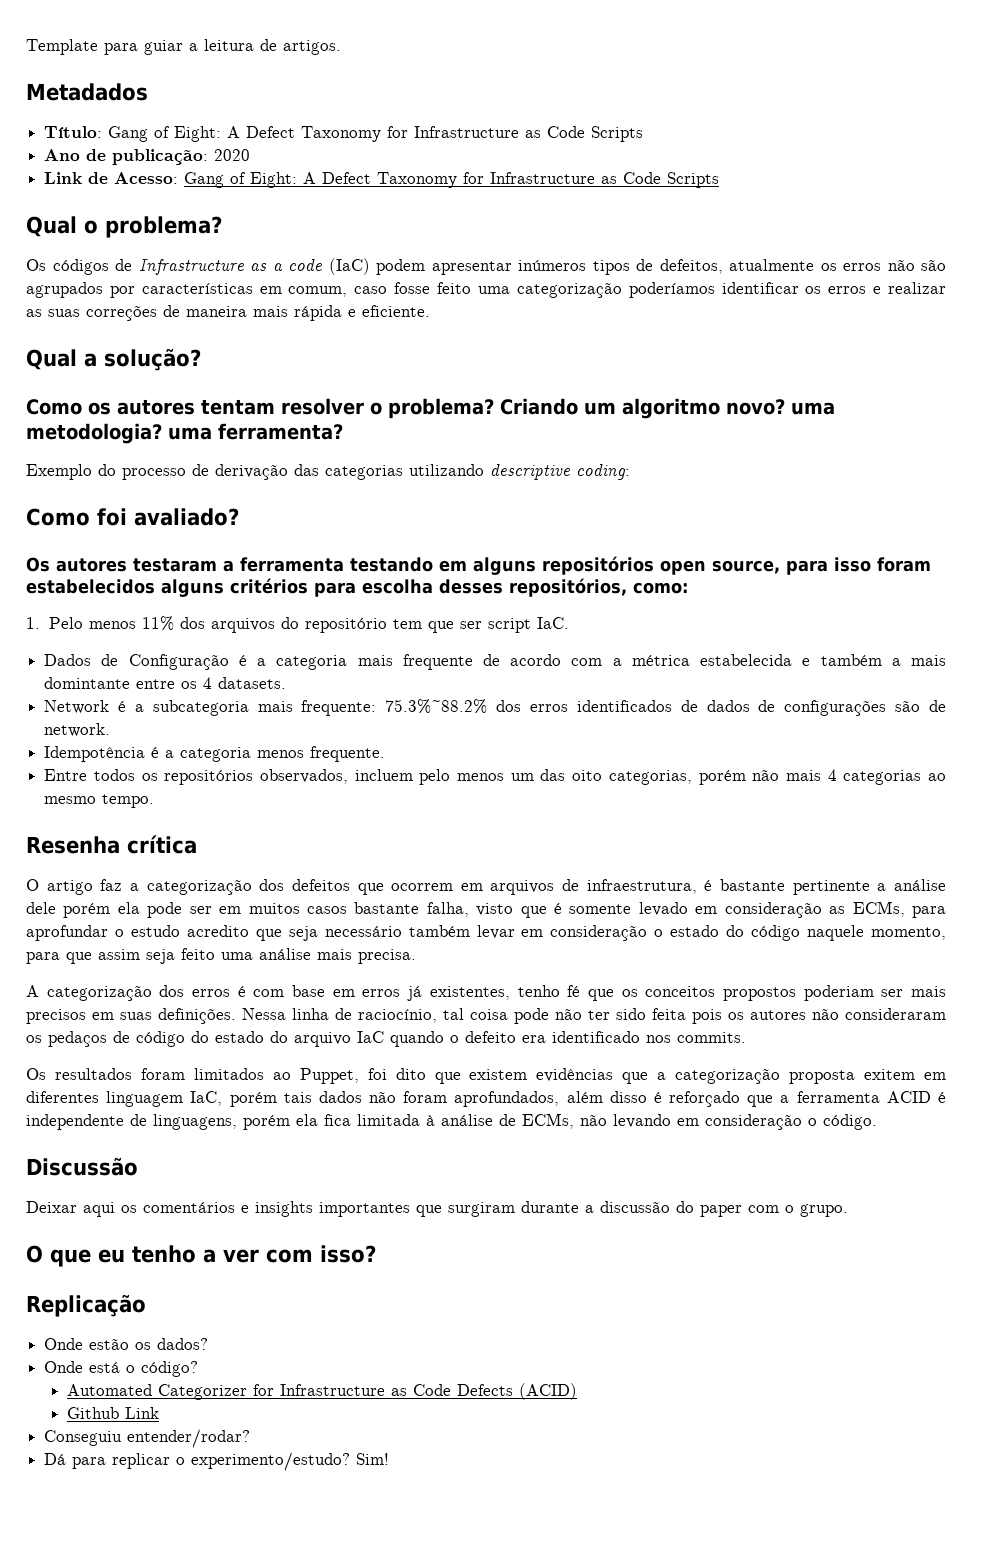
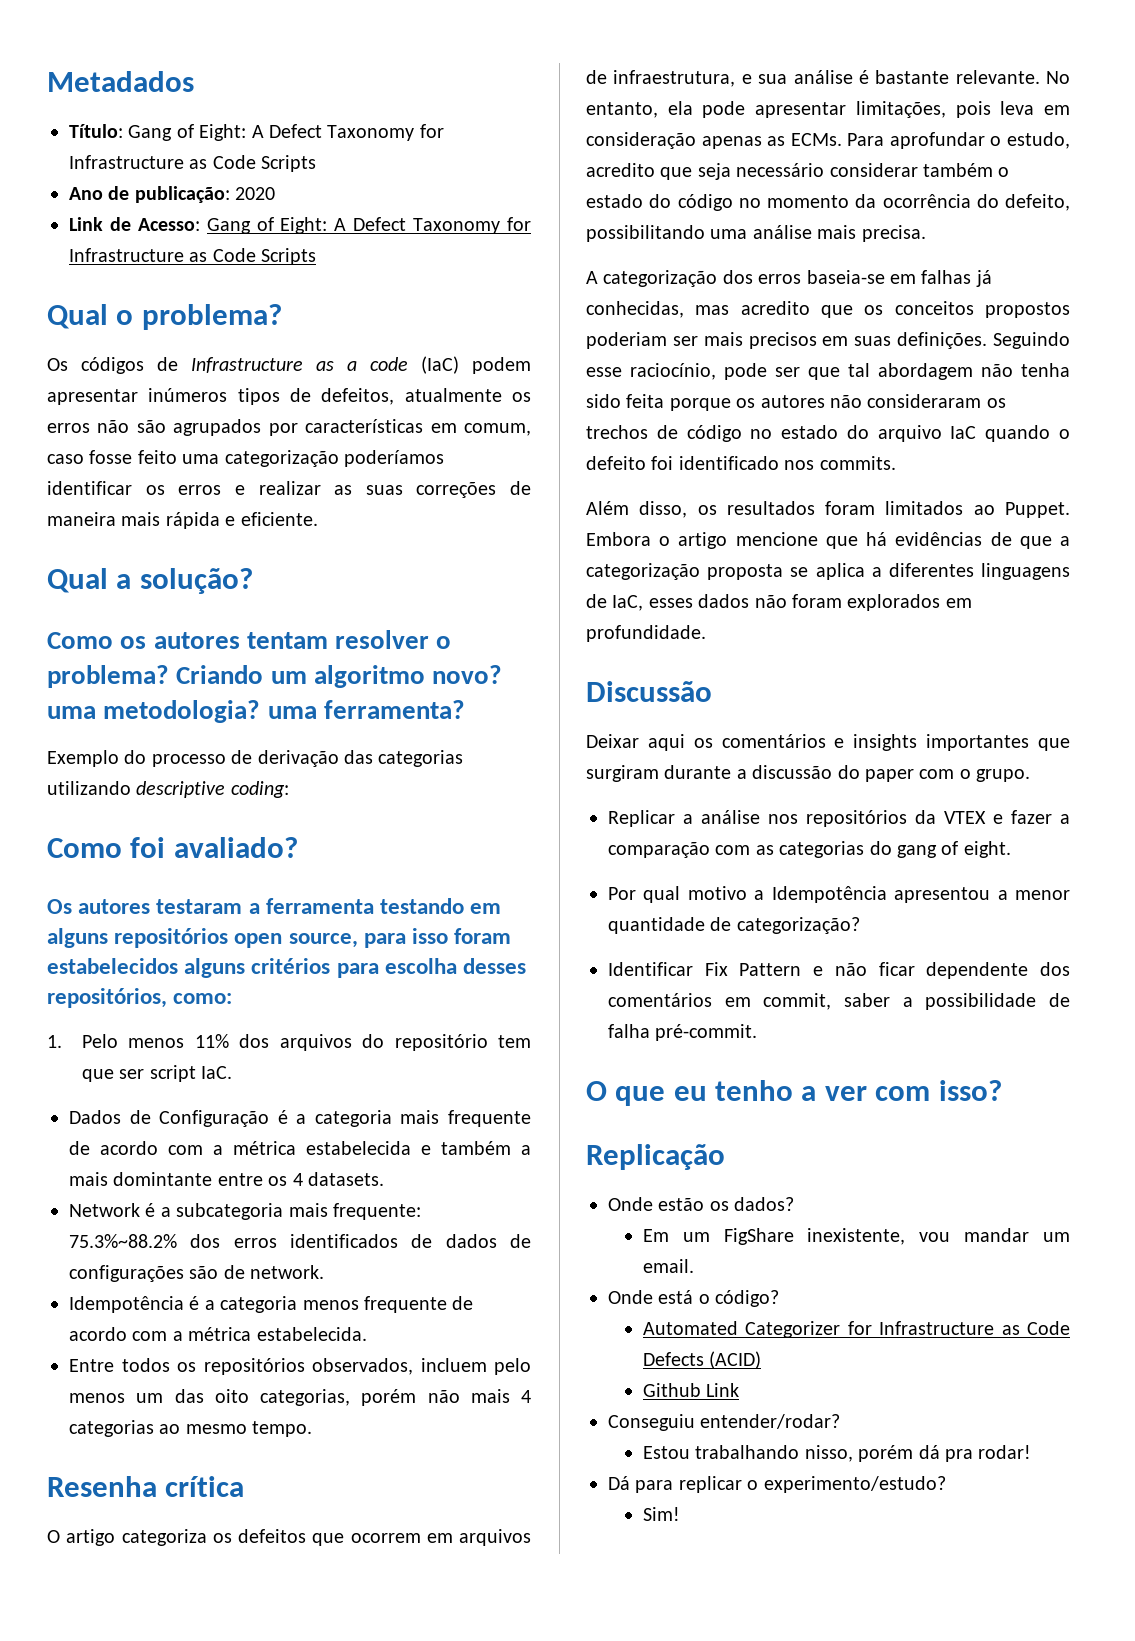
[26,39,341,55] Template para guiar a leitura de artigos. // -> (47, 81) none
[310,746,386,762] frequente. -> [364,1296,474,1313] [69,1327,367,1341] frequente de acordo com a métrica estabelecida.
[100,879,285,895] faz a categorização dos -> [121,1529,232,1546] categoriza os
[704,879,946,895] [26,901,947,918] é bastante pertinente a análise dele porém ela pode ser em muitos casos bastante falha, visto que é somente levado em consideração as ECMs, para -> [741,70,1070,84] [586,101,1070,118] [586,132,885,149] e sua análise é bastante relevante. No entanto, ela pode apresentar limitações, pois leva em consideração apenas as ECMs. Para
[130,925,180,937] estudo -> [1007,132,1070,149] estudo,
[408,925,946,941] [26,948,215,964] também levar em consideração o estado do código naquele momento, para que assim seja feito -> [829,163,1010,177] [586,194,1070,211] [586,225,705,242] considerar também o estado do código no momento da ocorrência do defeito, possibilitando
[237,985,581,1001] é com base em erros já existentes, tenho fé -> [806,270,992,287] [586,301,810,318] baseia-se em falhas já conhecidas, mas acredito
[242,1008,610,1024] Nessa linha de raciocínio, tal coisa pode não ter -> [993,332,1070,349] [586,363,1070,380] Seguindo esse raciocínio, pode ser que tal abordagem não tenha
[692,1009,722,1024] pois -> [669,398,731,411] porque
[48,1031,107,1047] pedaços -> [586,425,648,439] trechos
[191,1031,209,1043] do -> [750,429,773,439] no
[522,1035,546,1043] era -> [651,456,674,470] foi
[26,1068,46,1080] Os -> [586,501,717,518] Além disso, os
[299,1068,946,1084] [26,1091,946,1107] [26,1113,877,1130] Puppet, foi dito que existem evidências que a categorização proposta exitem em diferentes linguagem IaC, porém tais dados não foram aprofundados, além disso é reforçado que a ferramenta ACID é independente de linguagens, porém ela fica limitada à análise de ECMs, não levando em consideração o código. -> [1005,502,1070,518] [586,532,1070,549] [586,563,1070,580] [586,594,972,611] [586,625,706,642] Puppet. Embora o artigo mencione que há evidências de que a categorização proposta se aplica a diferentes linguagens de IaC, esses dados não foram explorados em profundidade.
(848, 1210) none -> [608,810,1070,827] [608,841,1011,858] [608,886,1070,903] [608,917,860,934] [608,962,1070,979] [608,993,1070,1010] [608,1024,758,1041] // Replicar a análise nos repositórios da VTEX e fazer a comparação com as categorias do gang of eight. // Por qual motivo a Idempotência apresentou a menor quantidade de categorização? // Identificar Fix Pattern e não ficar dependente dos comentários em commit, saber a possibilidade de falha pré-commit.
(209, 1344) none -> [642,1228,1070,1245] [642,1259,694,1273] // Em um FigShare inexistente, vou mandar um email.
(251, 1438) none -> [642,1445,1032,1462] // Estou trabalhando nisso, porém dá pra rodar!
(351, 1461) none -> (946, 1484) //

